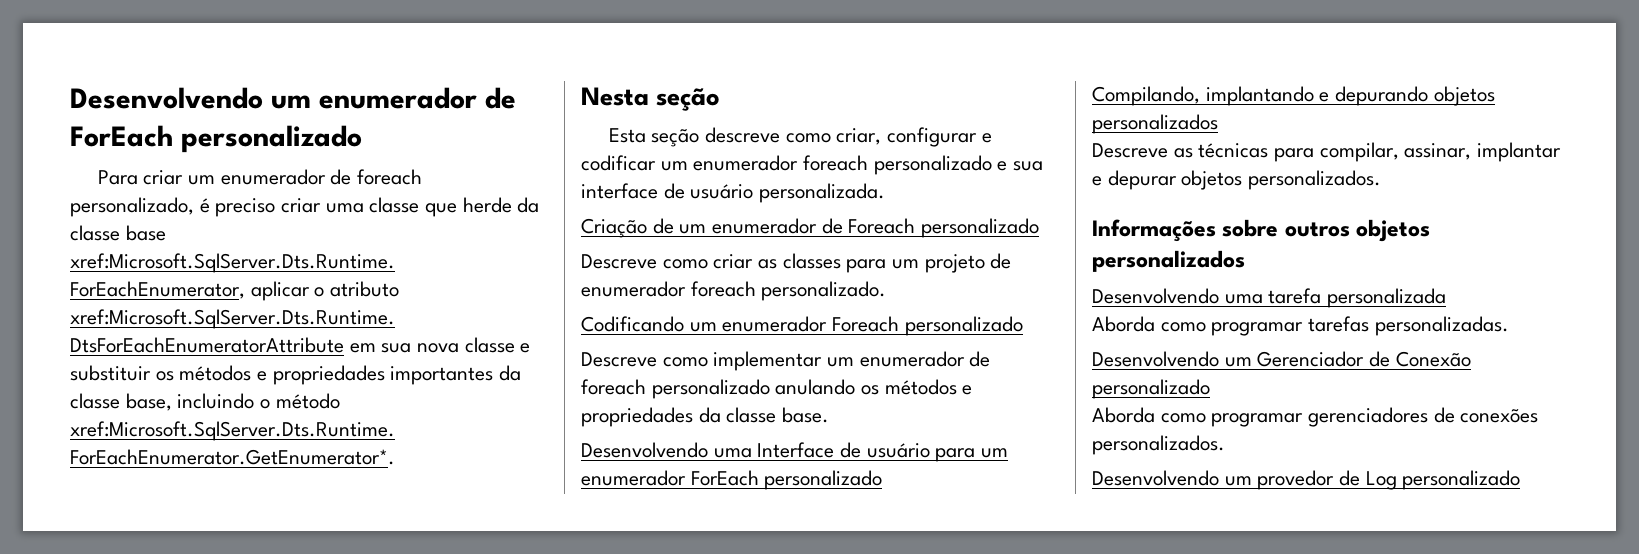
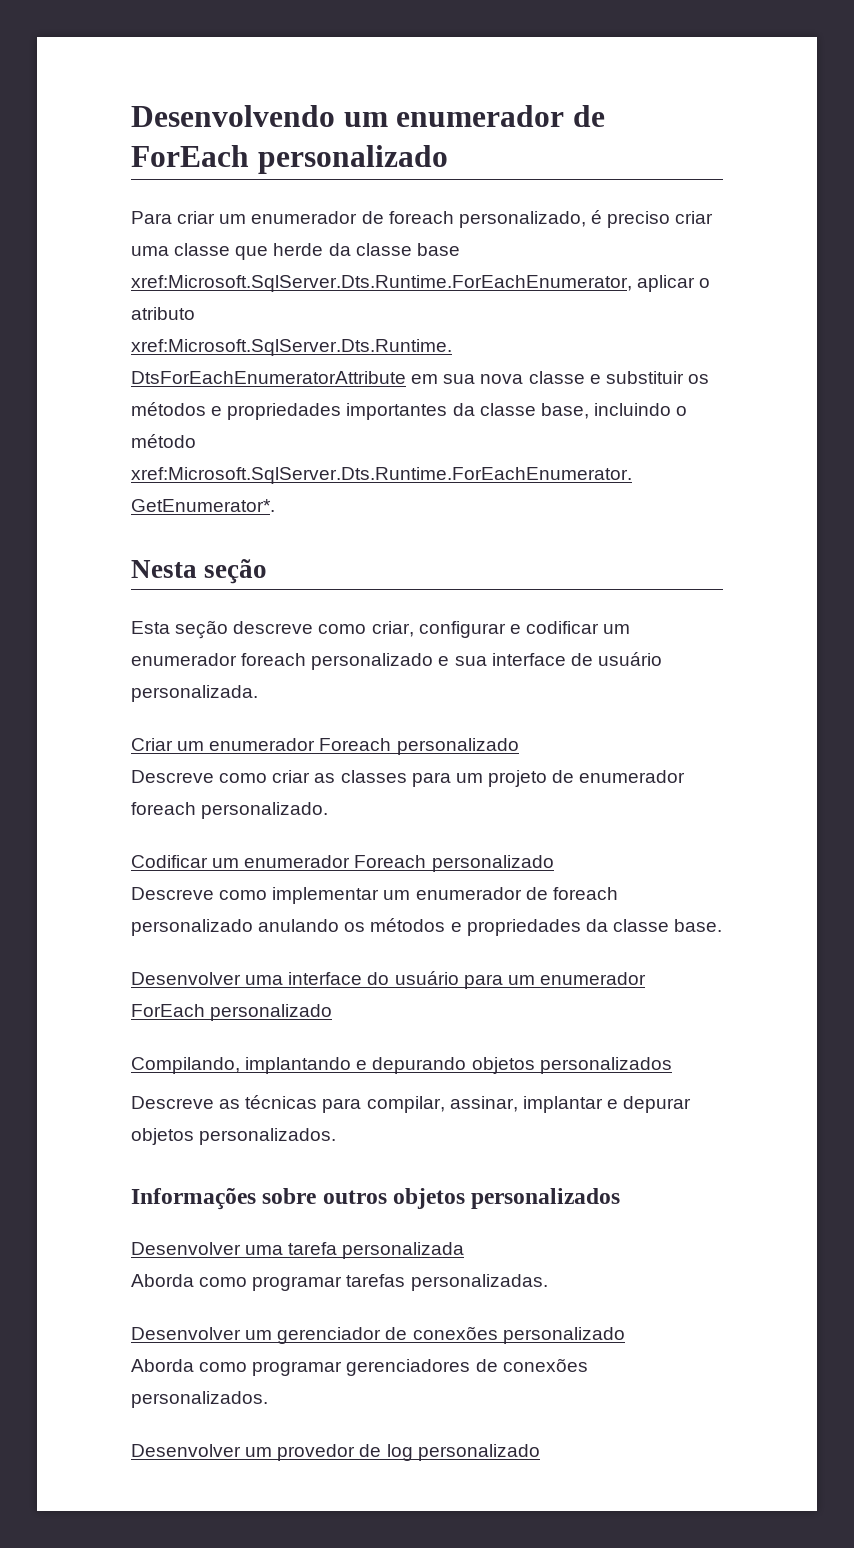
[581,218,843,238] Criação de um enumerador de -> [131,738,316,751] Criar um enumerador
[581,316,684,332] Codificando -> [131,855,208,868] Codificar
[581,442,862,458] Desenvolvendo uma Interface de -> [131,972,390,985] Desenvolver uma interface do
[1092,288,1219,304] Desenvolvendo -> [131,1242,241,1255] Desenvolver
[1092,351,1471,367] Desenvolvendo um Gerenciador de Conexão -> [131,1326,498,1344] Desenvolver um gerenciador de conexões
[1092,470,1219,486] Desenvolvendo -> [131,1444,241,1457] Desenvolver
[1365,471,1397,490] Log -> [386,1444,413,1461] log

